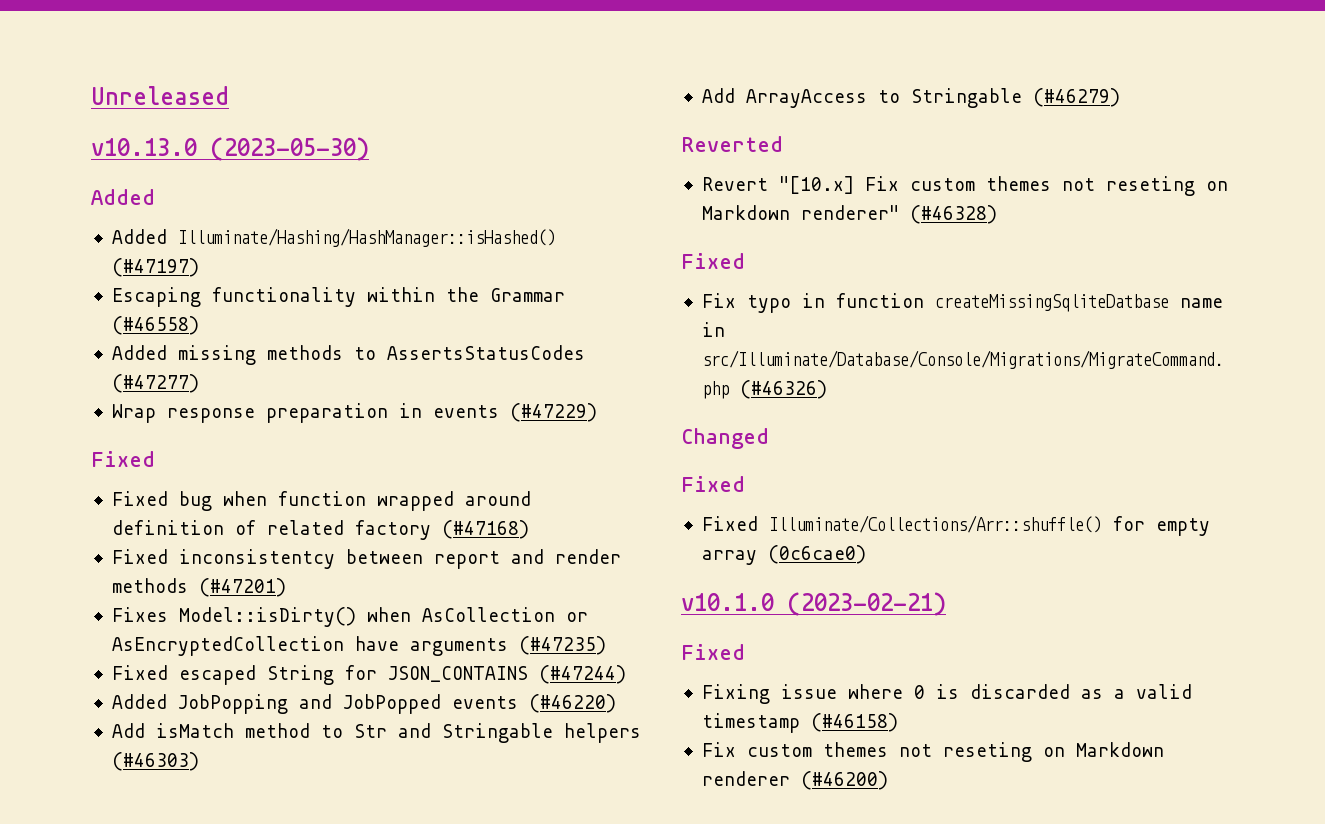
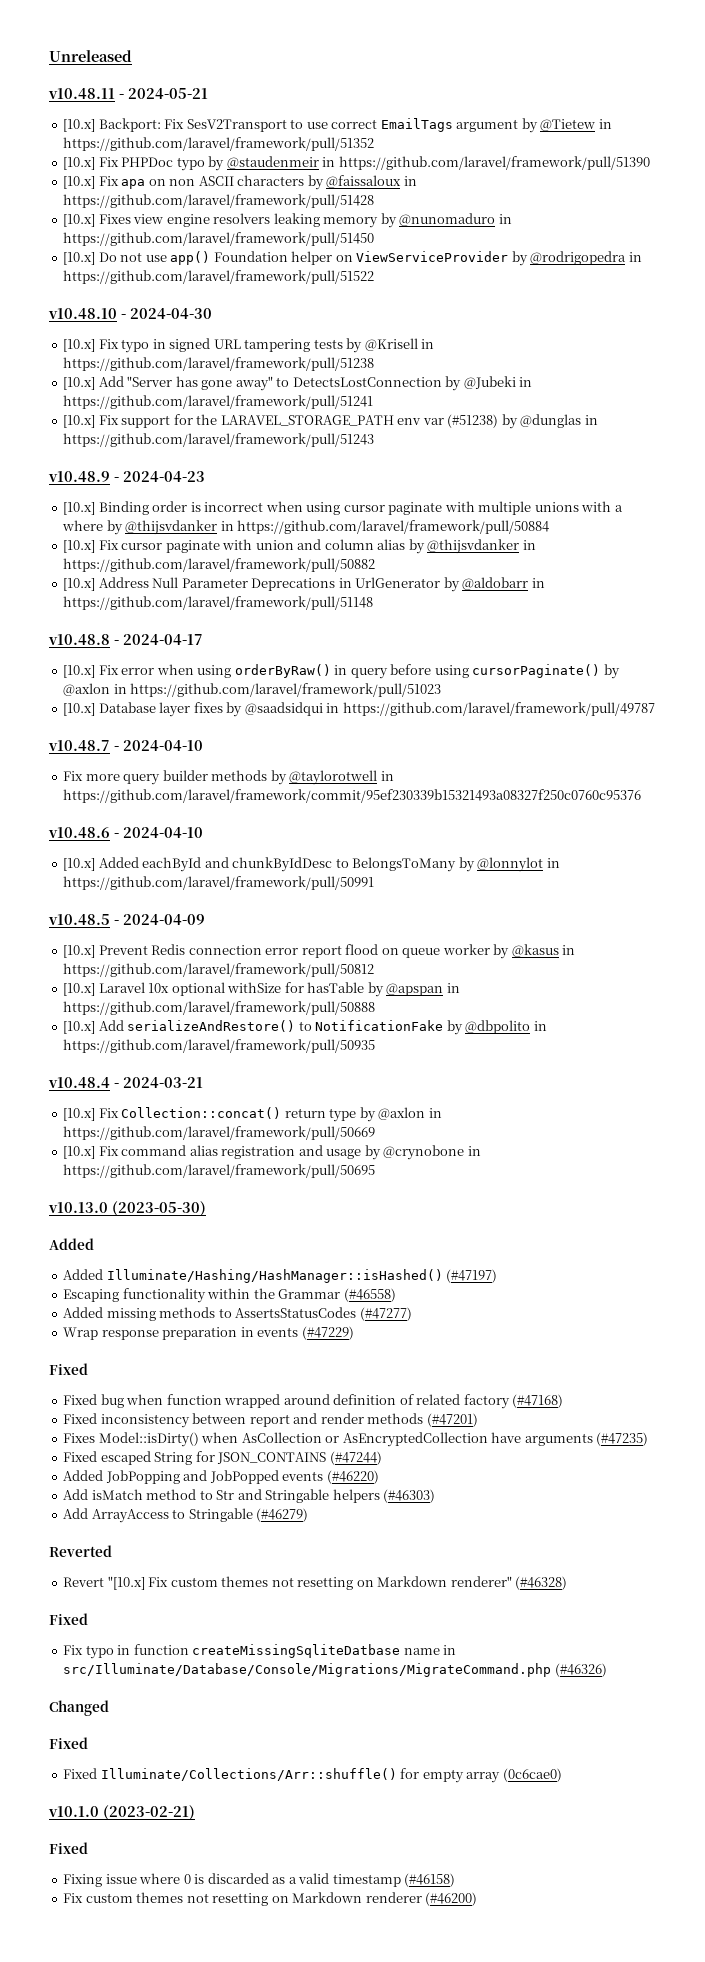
(229, 95) none -> [48,88,208,99] [63,118,612,133] [63,137,375,151] [63,156,650,171] [63,175,417,190] [63,194,375,208] [63,213,512,228] [63,232,375,246] [63,251,642,266] [63,270,375,284] [48,308,212,319] [63,338,435,353] [63,357,375,371] [63,376,533,391] [63,395,374,409] [63,414,598,429] [63,433,375,447] [48,471,205,482] [63,501,623,515] [62,520,550,535] [63,539,536,554] [63,558,376,572] [63,577,545,592] [63,596,374,610] [48,634,203,645] [63,664,620,679] [63,683,442,697] [63,702,655,717] [48,740,203,751] [63,770,394,785] [63,789,642,803] [48,827,203,838] [63,857,560,872] [63,876,375,890] [48,914,205,925] [63,944,576,959] [63,963,375,977] [63,982,460,997] [63,1001,376,1015] [63,1020,547,1035] [63,1039,376,1053] [48,1077,203,1088] [63,1107,442,1122] [63,1126,376,1140] [63,1145,481,1160] [63,1164,376,1178] // v10.48.11 - 2024-05-21 // [10.x] Backport: Fix SesV2Transport to use correct EmailTags argument by @Tietew in https://github.com/laravel/framework/pull/51352 // [10.x] Fix PHPDoc typo by @staudenmeir in https://github.com/laravel/framework/pull/51390 // [10.x] Fix apa on non ASCII characters by @faissaloux in https://github.com/laravel/framework/pull/51428 // [10.x] Fixes view engine resolvers leaking memory by @nunomaduro in https://github.com/laravel/framework/pull/51450 // [10.x] Do not use app() Foundation helper on ViewServiceProvider by @rodrigopedra in https://github.com/laravel/framework/pull/51522 // v10.48.10 - 2024-04-30 // [10.x] Fix typo in signed URL tampering tests by @Krisell in https://github.com/laravel/framework/pull/51238 // [10.x] Add "Server has gone away" to DetectsLostConnection by @Jubeki in https://github.com/laravel/framework/pull/51241 // [10.x] Fix support for the LARAVEL_STORAGE_PATH env var (#51238) by @dunglas in https://github.com/laravel/framework/pull/51243 // v10.48.9 - 2024-04-23 // [10.x] Binding order is incorrect when using cursor paginate with multiple unions with a where by @thijsvdanker in https://github.com/laravel/framework/pull/50884 // [10.x] Fix cursor paginate with union and column alias by @thijsvdanker in https://github.com/laravel/framework/pull/50882 // [10.x] Address Null Parameter Deprecations in UrlGenerator by @aldobarr in https://github.com/laravel/framework/pull/51148 // v10.48.8 - 2024-04-17 // [10.x] Fix error when using orderByRaw() in query before using cursorPaginate() by @axlon in https://github.com/laravel/framework/pull/51023 // [10.x] Database layer fixes by @saadsidqui in https://github.com/laravel/framework/pull/49787 // v10.48.7 - 2024-04-10 // Fix more query builder methods by @taylorotwell in https://github.com/laravel/framework/commit/95ef230339b15321493a08327f250c0760c95376 // v10.48.6 - 2024-04-10 // [10.x] Added eachById and chunkByIdDesc to BelongsToMany by @lonnylot in https://github.com/laravel/framework/pull/50991 // v10.48.5 - 2024-04-09 // [10.x] Prevent Redis connection error report flood on queue worker by @kasus in https://github.com/laravel/framework/pull/50812 // [10.x] Laravel 10x optional withSize for hasTable by @apspan in https://github.com/laravel/framework/pull/50888 // [10.x] Add serializeAndRestore() to NotificationFake by @dbpolito in https://github.com/laravel/framework/pull/50935 // v10.48.4 - 2024-03-21 // [10.x] Fix Collection::concat() return type by @axlon in https://github.com/laravel/framework/pull/50669 // [10.x] Fix command alias registration and usage by @crynobone in https://github.com/laravel/framework/pull/50695
[178,549,335,569] inconsistentcy -> [100,1414,190,1428] inconsistency
[1105,176,1195,196] reseting -> [297,1577,354,1590] resetting
[942,742,1032,762] reseting -> [212,1893,269,1906] resetting

